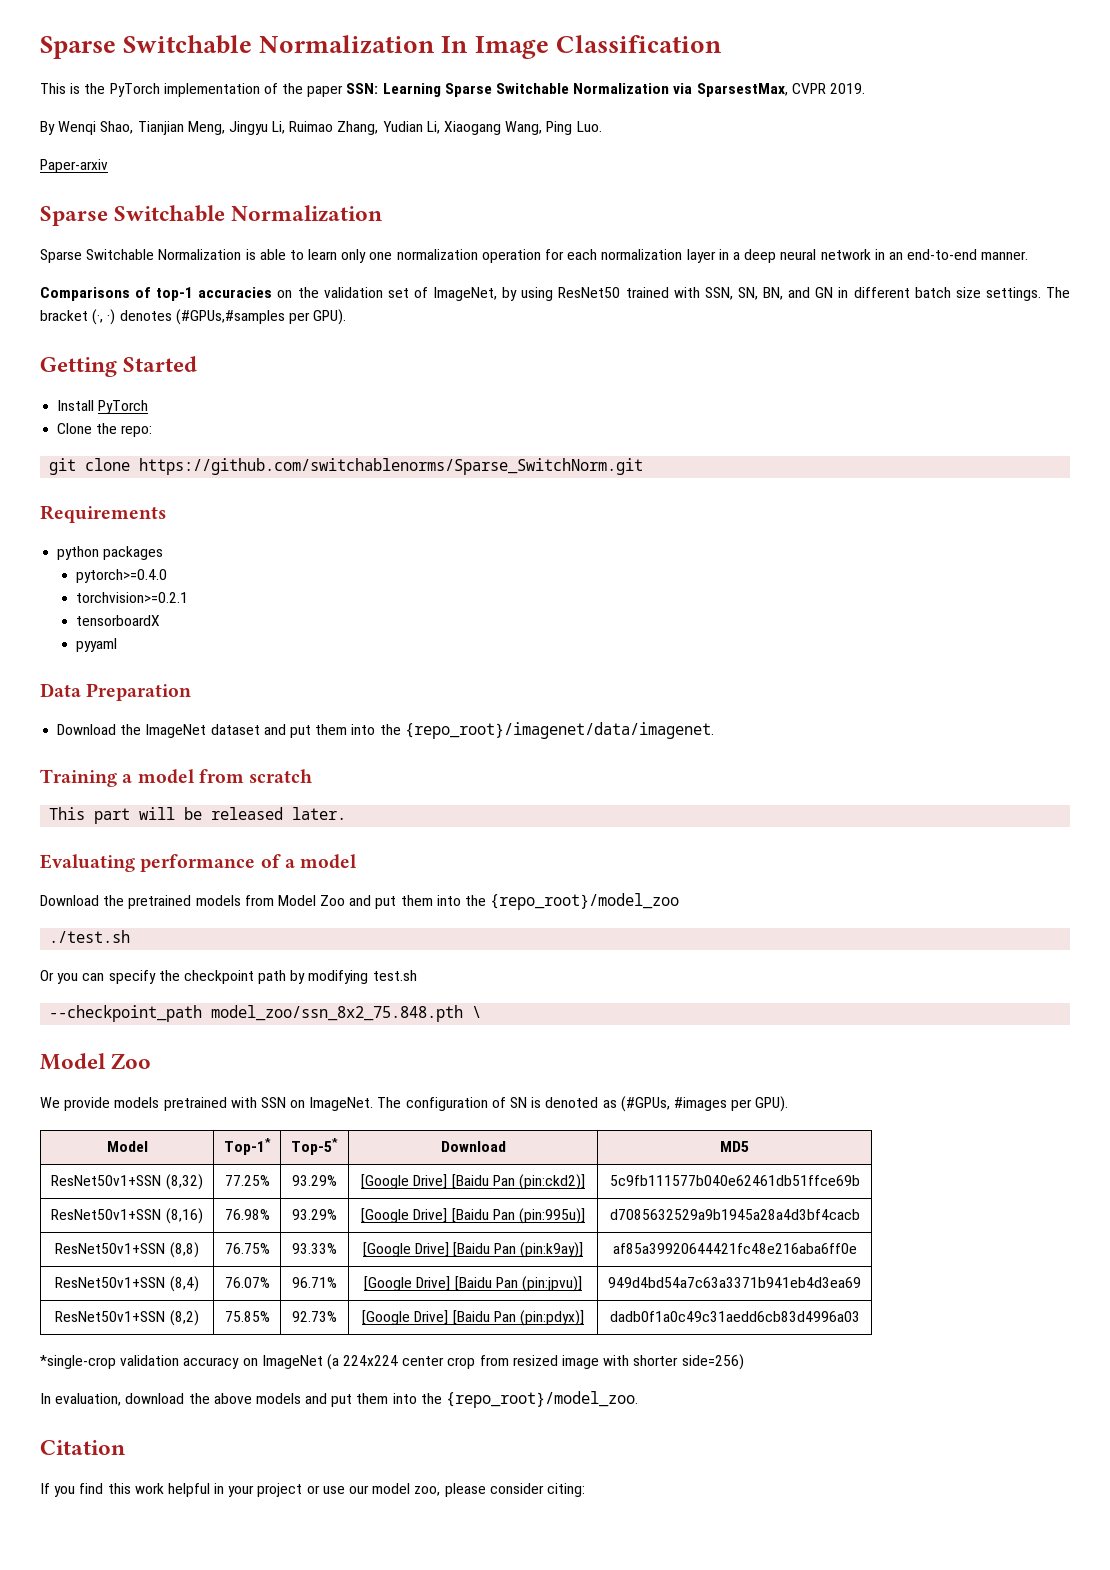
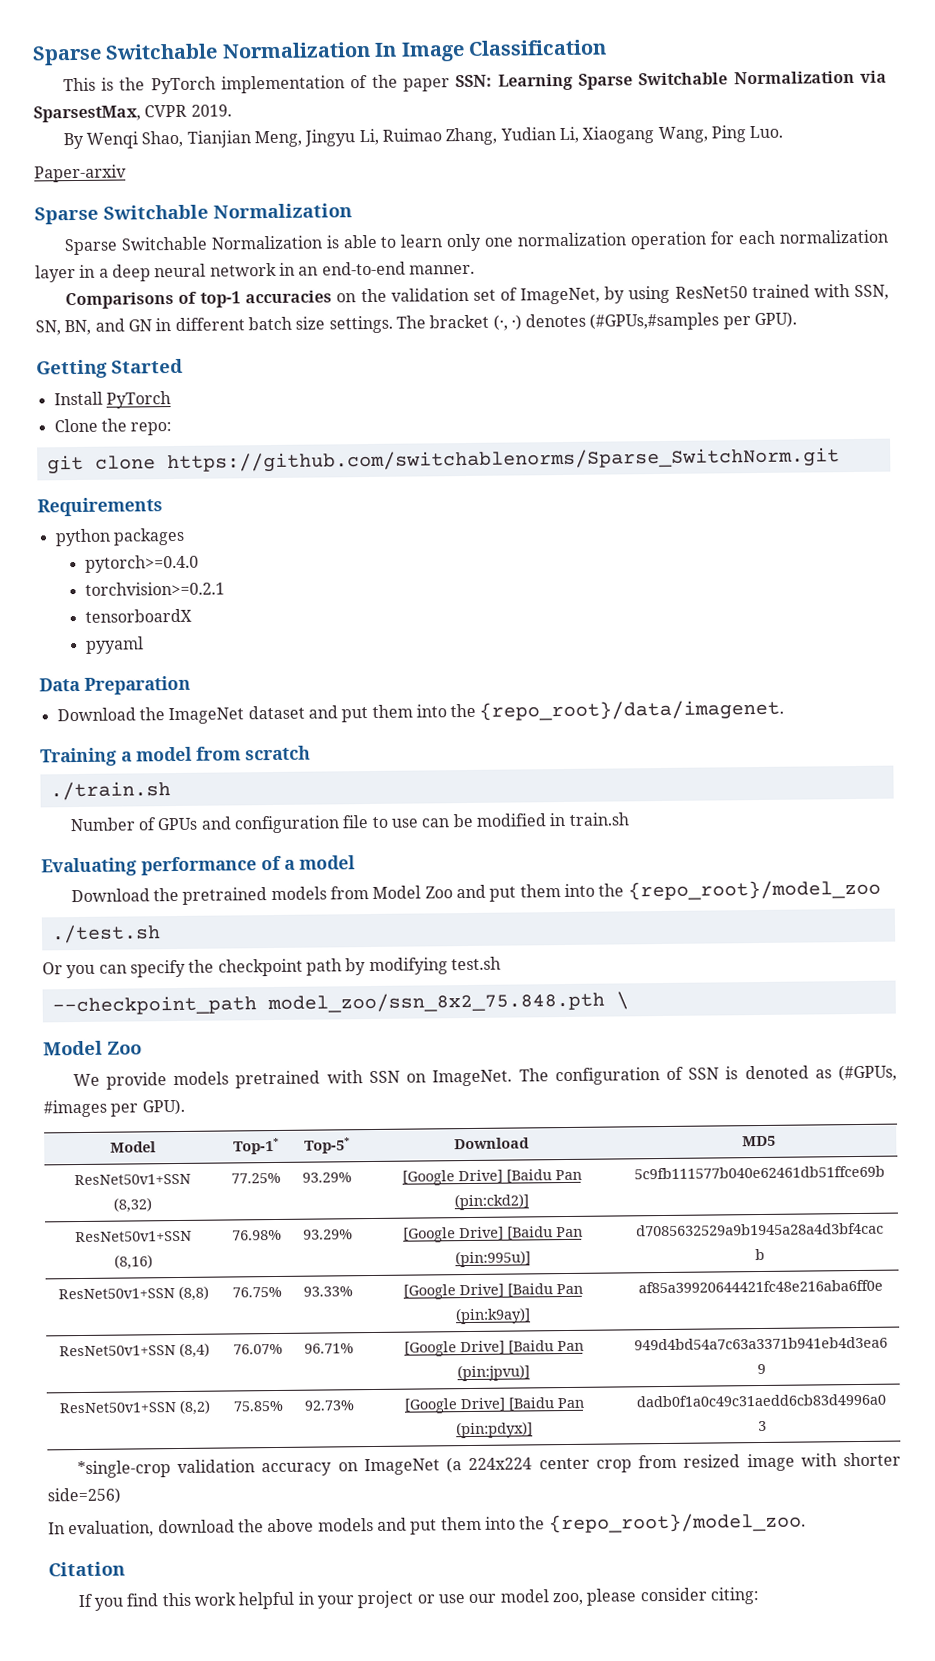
[404,722,714,739] {repo_root}/imagenet/data/imagenet. -> [479,699,785,722] {repo_root}/data/imagenet.
[49,807,347,824] This part will be released later. -> [49,781,171,801] [69,812,629,834] ./train.sh // Number of GPUs and configuration file to use can be modified in train.sh
[510,1097,528,1108] SN -> [688,1067,720,1080] SSN

